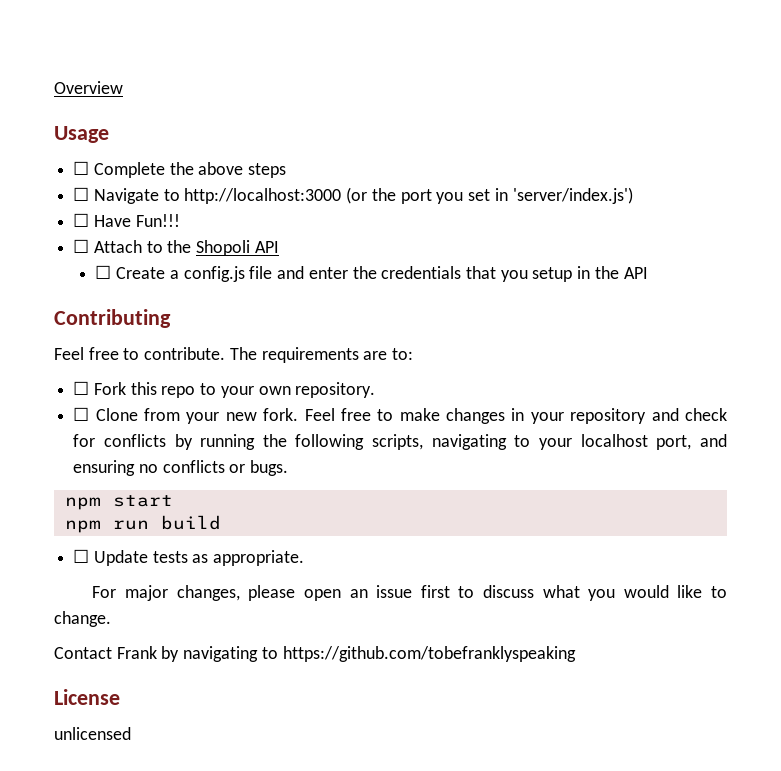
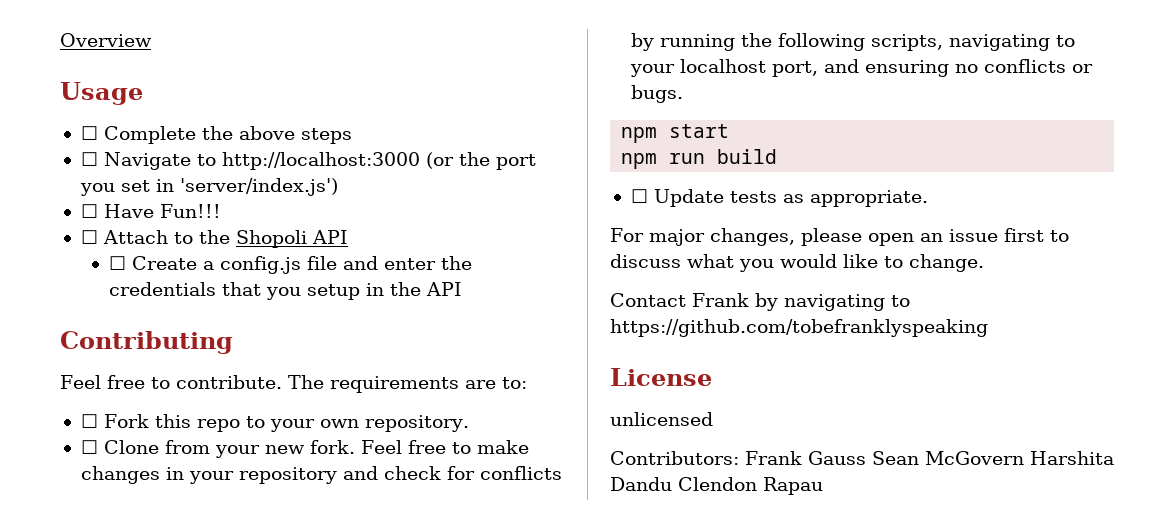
(131, 733) none -> [610,451,1114,465] [610,477,823,495] // Contributors: Frank Gauss Sean McGovern Harshita Dandu Clendon Rapau

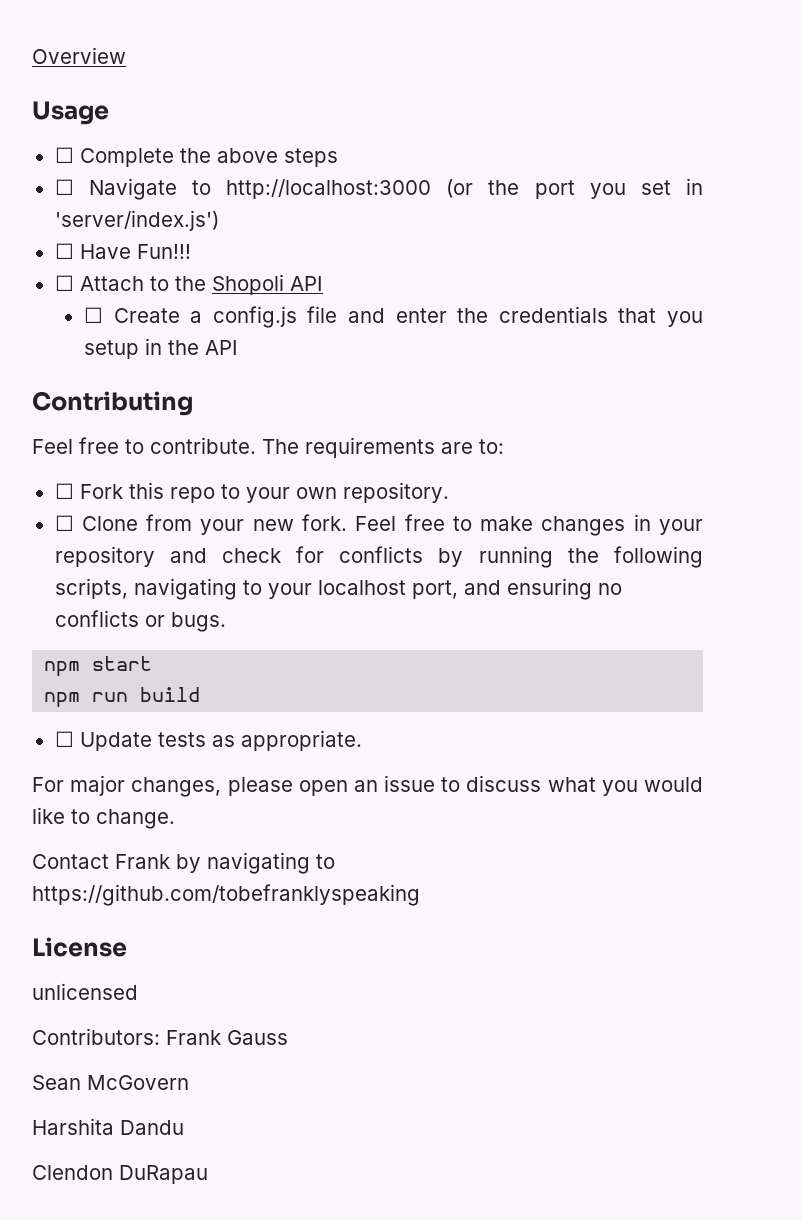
[1003,228,1044,242] first -> (436, 783) none
(866, 458) none -> (288, 1037) //
(1024, 458) none -> (189, 1082) //
[678,477,823,495] Clendon Rapau -> [32,1165,208,1184] // Clendon DuRapau

